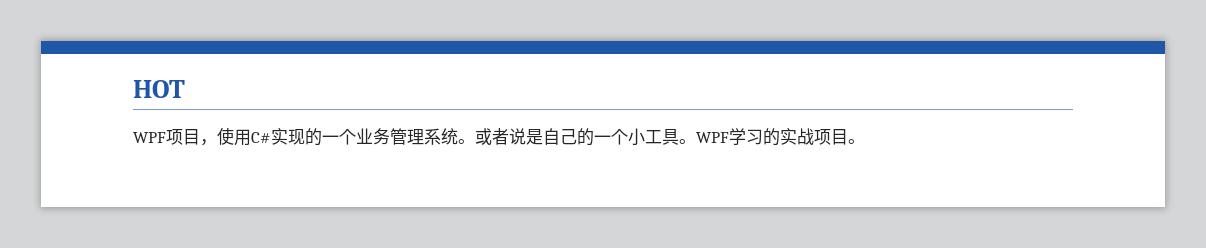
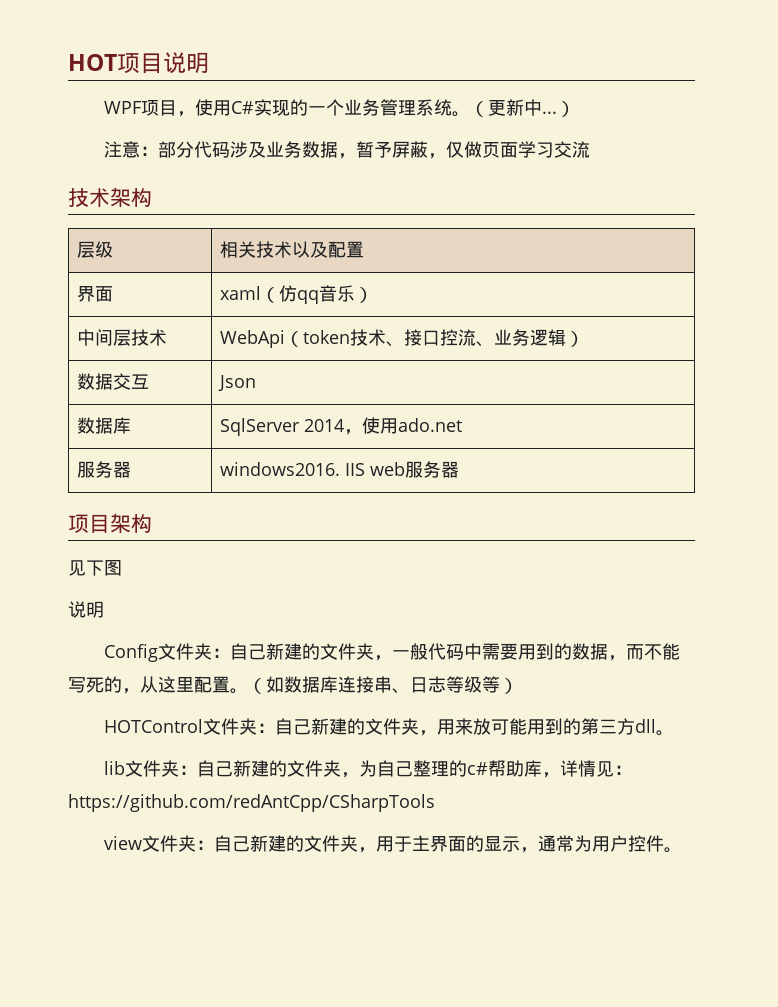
(185, 89) none -> [116,52,209,74] 项目说明
[475,128,848,146] 或者说是自己的一个小工具。WPF学习的实战项目 -> [469,99,575,117] [103,141,590,159] [68,187,152,207] [77,241,114,258] [220,241,365,258] [77,286,114,302] [220,285,374,304] [77,329,168,346] [220,329,585,348] [77,373,150,390] [218,375,257,391] [77,417,132,434] [220,417,463,436] [77,461,132,478] [220,461,460,478] [68,513,152,533] [68,560,122,576] [68,601,104,618] [103,643,680,662] [68,676,518,694] [103,718,674,736] [103,760,632,778] [68,794,435,812] [103,835,664,853] （更新中...） // 注意：部分代码涉及业务数据，暂予屏蔽，仅做页面学习交流 // 技术架构 // 层级 | 相关技术以及配置 // 界面 | xaml（仿qq音乐） // 中间层技术 | WebApi（token技术、接口控流、业务逻辑） // 数据交互 | Json // 数据库 | SqlServer 2014，使用ado.net // 服务器 | windows2016. IIS web服务器 // 项目架构 // 见下图 // 说明 // Config文件夹：自己新建的文件夹，一般代码中需要用到的数据，而不能写死的，从这里配置。（如数据库连接串、日志等级等） // HOTControl文件夹：自己新建的文件夹，用来放可能用到的第三方dll。 // lib文件夹：自己新建的文件夹，为自己整理的c#帮助库，详情见：https://github.com/redAntCpp/CSharpTools // view文件夹：自己新建的文件夹，用于主界面的显示，通常为用户控件

